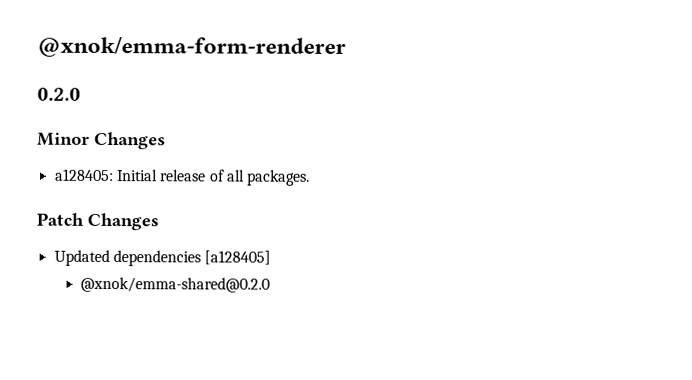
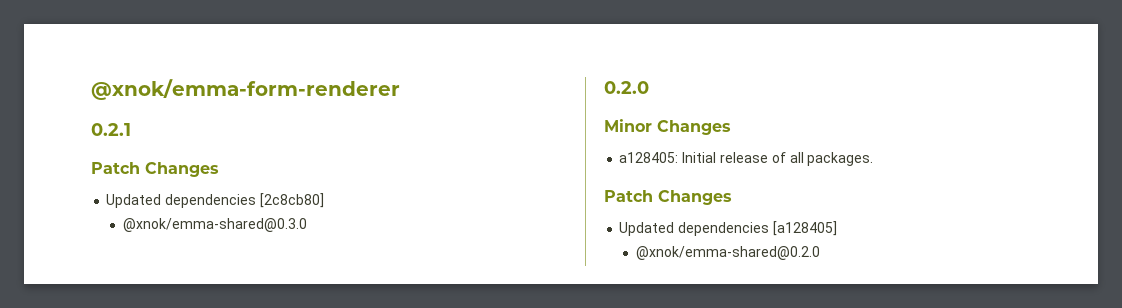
(346, 46) none -> [91,123,131,136] [91,162,219,177] [106,193,324,208] [123,218,308,232] // 0.2.1 // Patch Changes // Updated dependencies [2c8cb80] // @xnok/emma-shared@0.3.0

